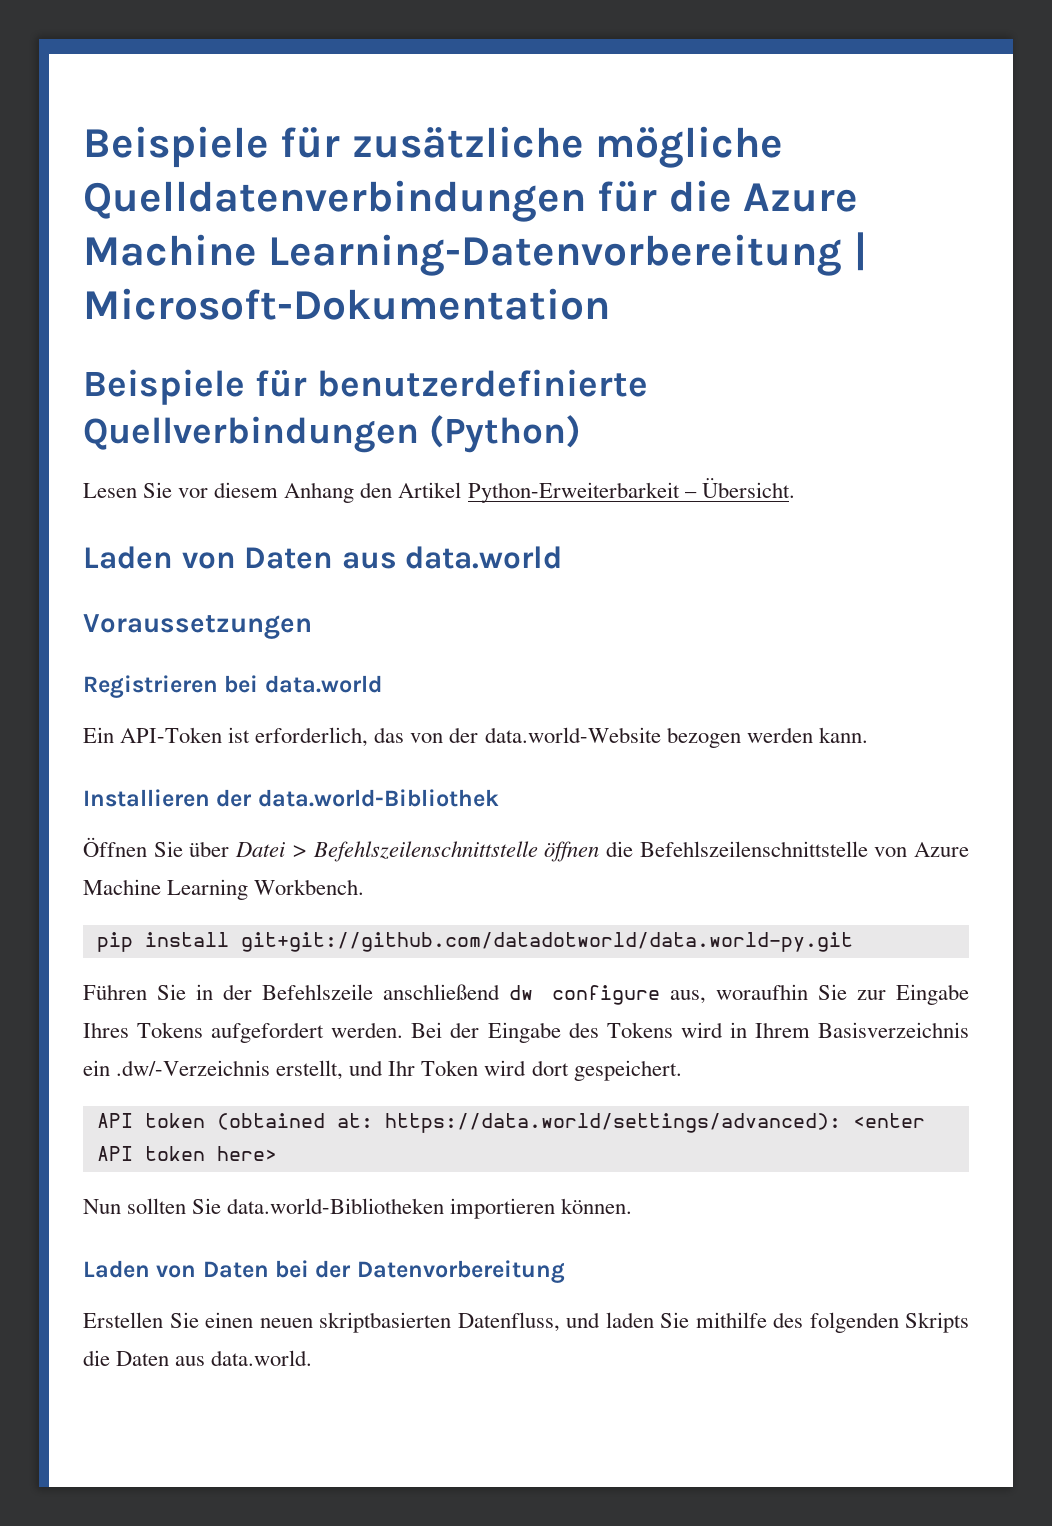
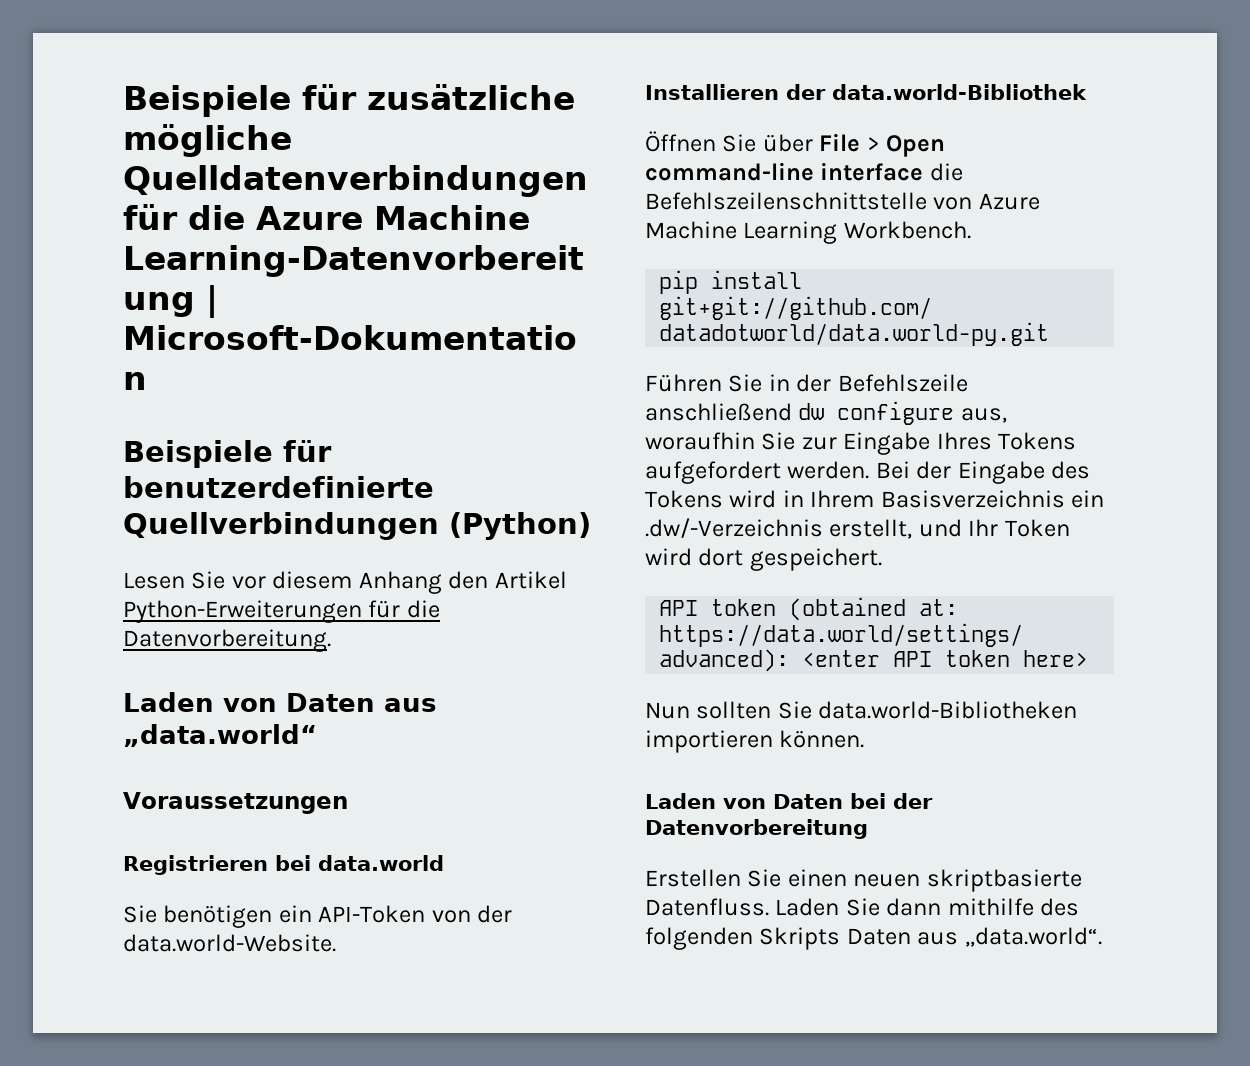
[467,478,795,503] Python-Erweiterbarkeit – Übersicht. -> [123,600,440,623] [123,629,331,652] Python-Erweiterungen für die Datenvorbereitung.
[405,546,563,569] data.world -> [123,724,317,747] „data.world“
[83,727,868,748] Ein API-Token ist erforderlich, das von der data.world-Website bezogen werden kann. -> [123,905,513,928] [123,934,336,952] Sie benötigen ein API-Token von der data.world-Website.
[235,841,600,862] Datei > Befehlszeilenschnittstelle öffnen -> [819,133,946,157] [645,162,924,181] File > Open command-line interface
[319,1312,689,1333] skriptbasierten Datenfluss, und laden Sie -> [926,869,1082,892] [645,898,942,916] skriptbasierte Datenfluss. Laden Sie dann
[83,1350,313,1366] die Daten aus data.world. -> [846,927,1102,947] Daten aus „data.world“.

